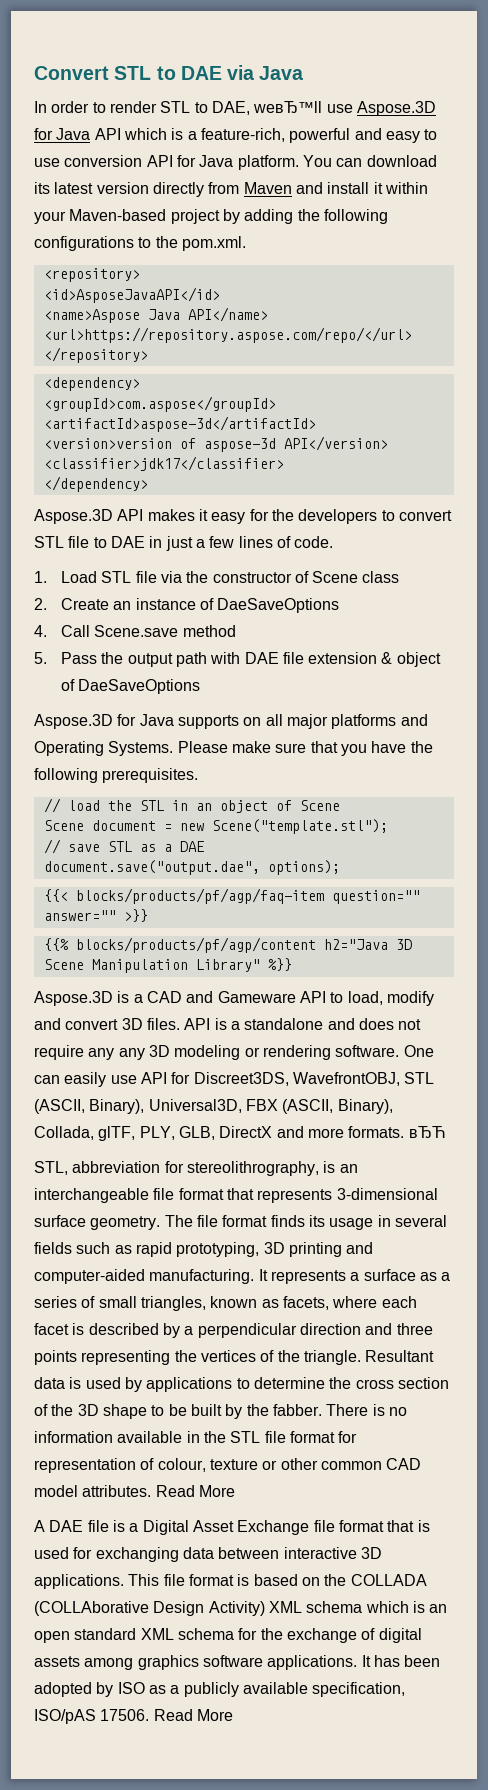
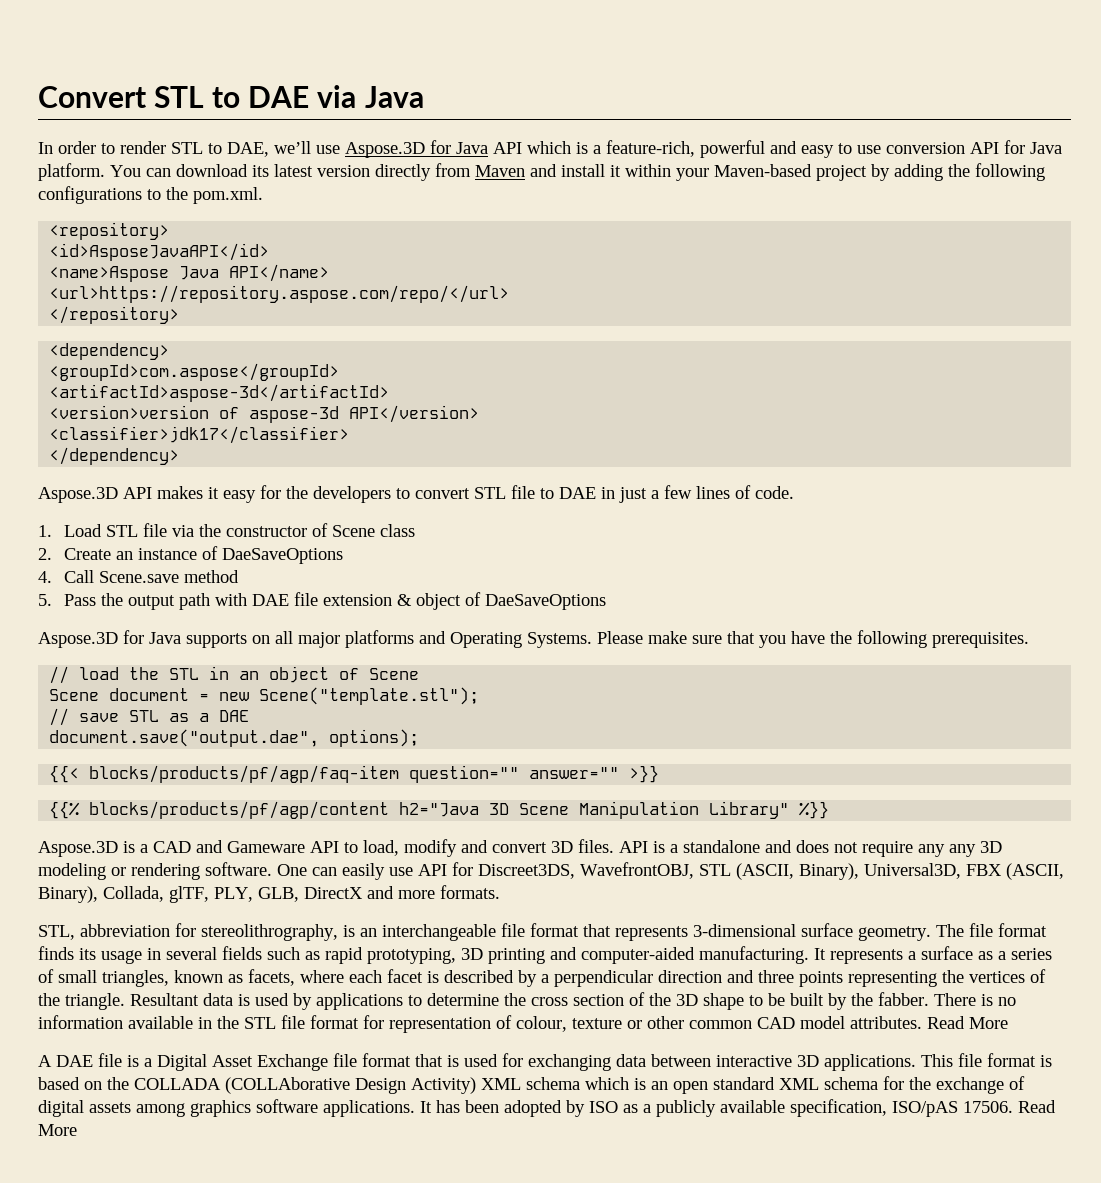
[253,101,323,113] weвЂ™ll -> [274,141,311,154] we’ll
[408,1126,446,1138] вЂЋ -> (500, 892) none

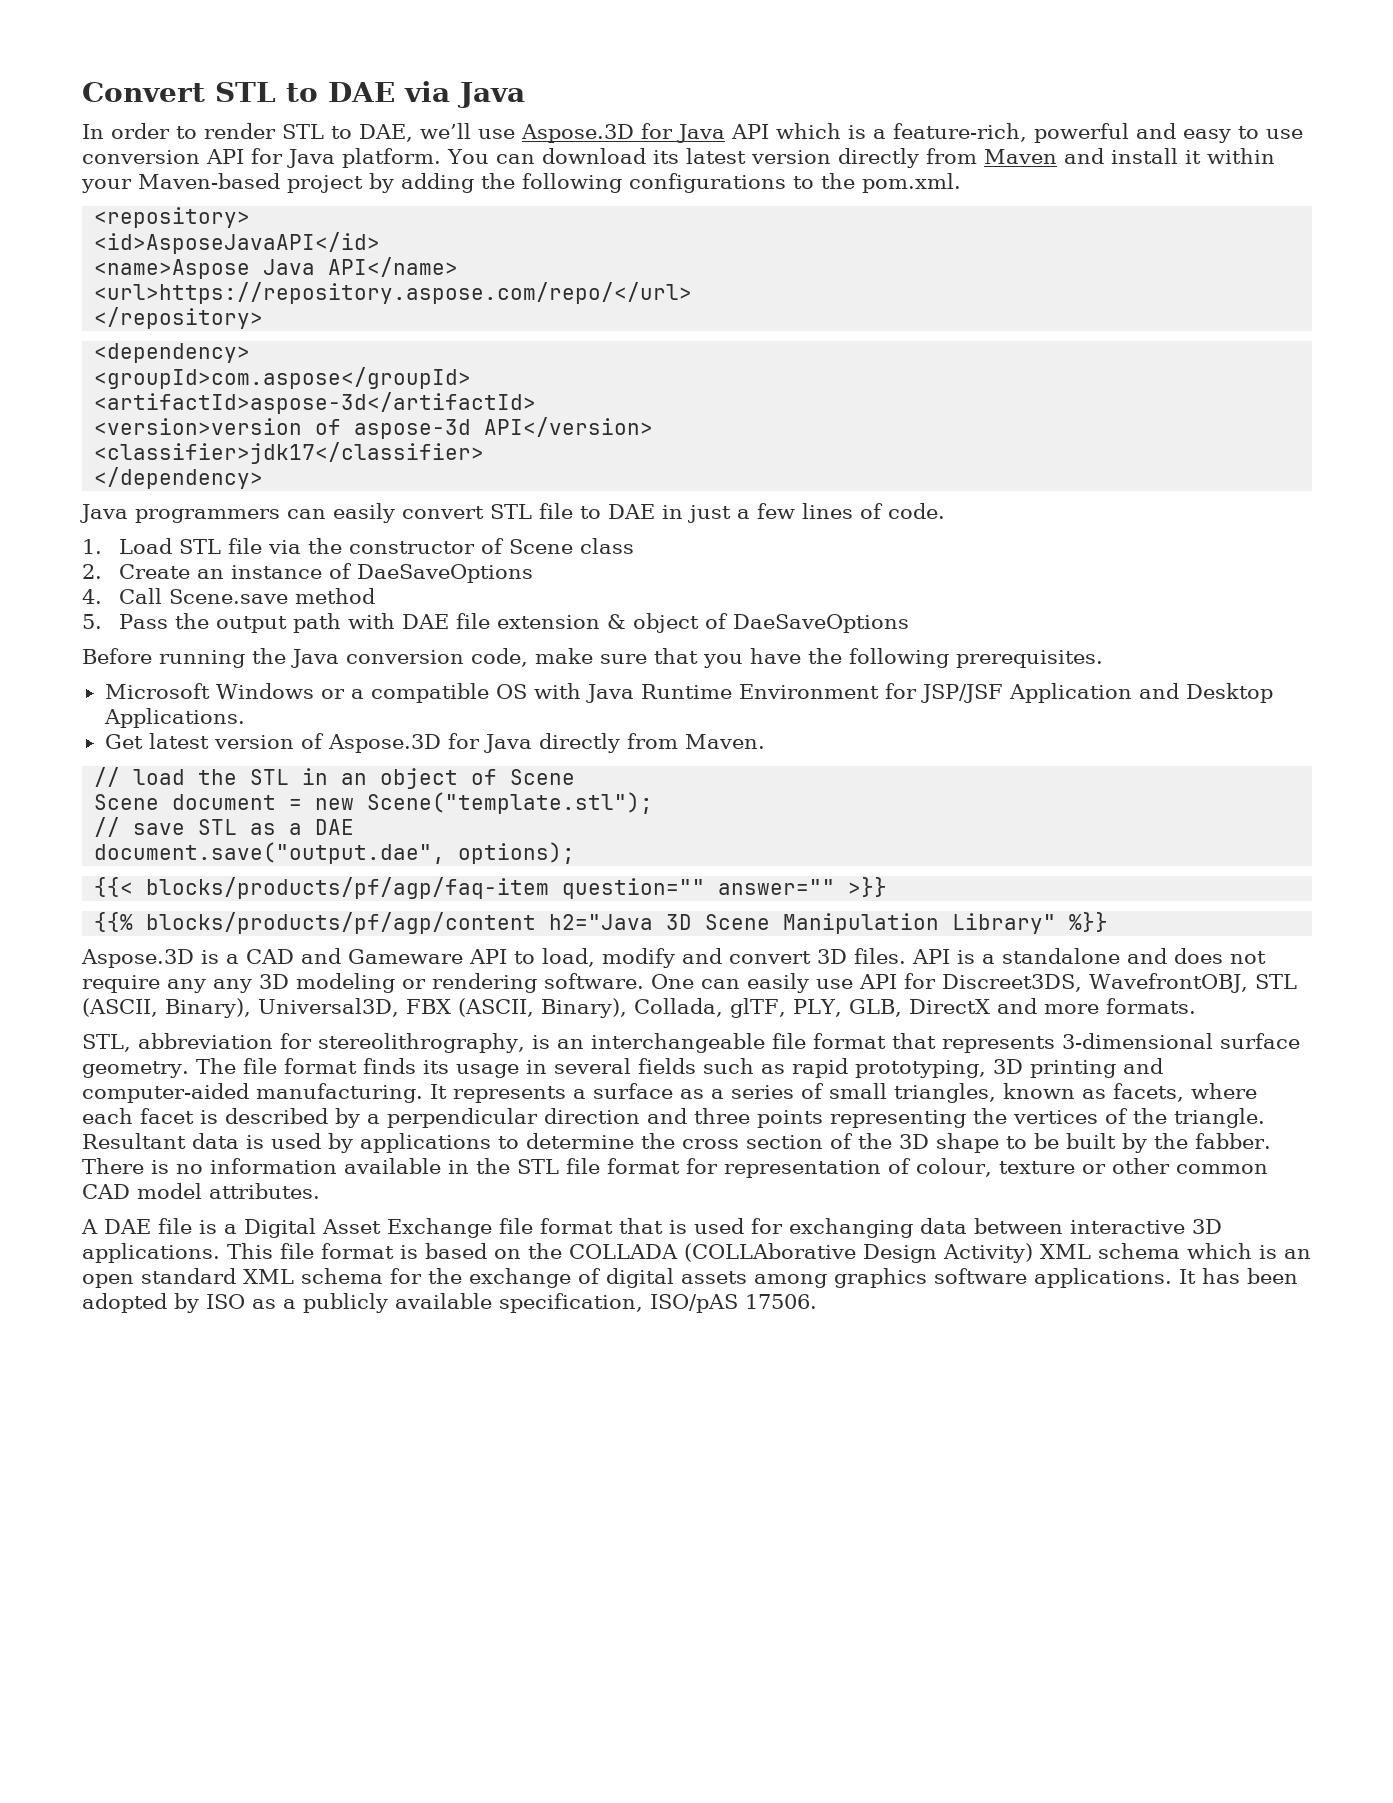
[38,485,410,503] Aspose.3D API makes it easy for the developers to -> [80,503,395,523] Java programmers can easily
[38,630,643,648] Aspose.3D for Java supports on all major platforms and Operating Systems. Please -> [82,648,528,668] Before running the Java conversion code,
(1029, 640) none -> [104,683,1273,703] [103,708,245,728] [104,733,765,753] // Microsoft Windows or a compatible OS with Java Runtime Environment for JSP/JSF Application and Desktop Applications. // Get latest version of Aspose.3D for Java directly from Maven.
[927,1016,1008,1029] Read More -> (320, 1191) none
[1018,1100,1056,1113] [38,1124,77,1136] Read More -> (817, 1301) none

